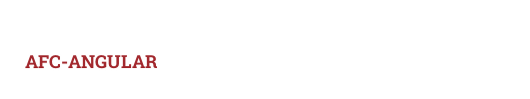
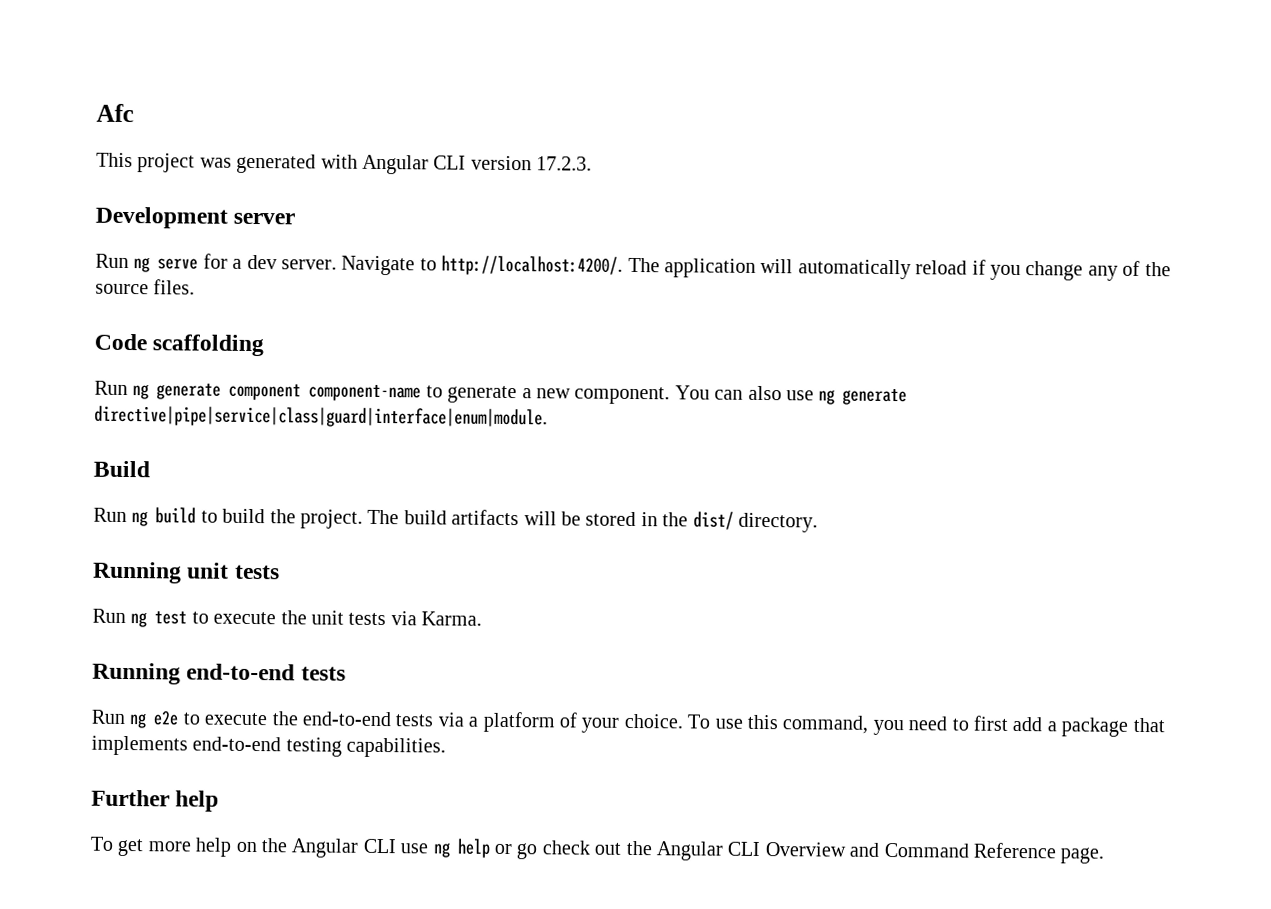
[25,55,159,70] AFC-ANGULAR -> [96,103,134,123] [96,152,593,175] [95,206,296,229] [95,253,1171,281] [95,279,196,295] [94,333,265,357] [94,380,908,406] [94,405,548,429] [93,460,150,478] [93,507,818,533] [92,561,280,584] [92,608,483,628] [92,662,346,685] [91,709,1165,737] [91,735,447,758] [91,789,220,812] [90,836,1105,864] Afc // This project was generated with Angular CLI version 17.2.3. // Development server // Run ng serve for a dev server. Navigate to http://localhost:4200/. The application will automatically reload if you change any of the source files. // Code scaffolding // Run ng generate component component-name to generate a new component. You can also use ng generate directive|pipe|service|class|guard|interface|enum|module. // Build // Run ng build to build the project. The build artifacts will be stored in the dist/ directory. // Running unit tests // Run ng test to execute the unit tests via Karma. // Running end-to-end tests // Run ng e2e to execute the end-to-end tests via a platform of your choice. To use this command, you need to first add a package that implements end-to-end testing capabilities. // Further help // To get more help on the Angular CLI use ng help or go check out the Angular CLI Overview and Command Reference page.

